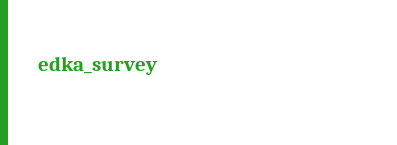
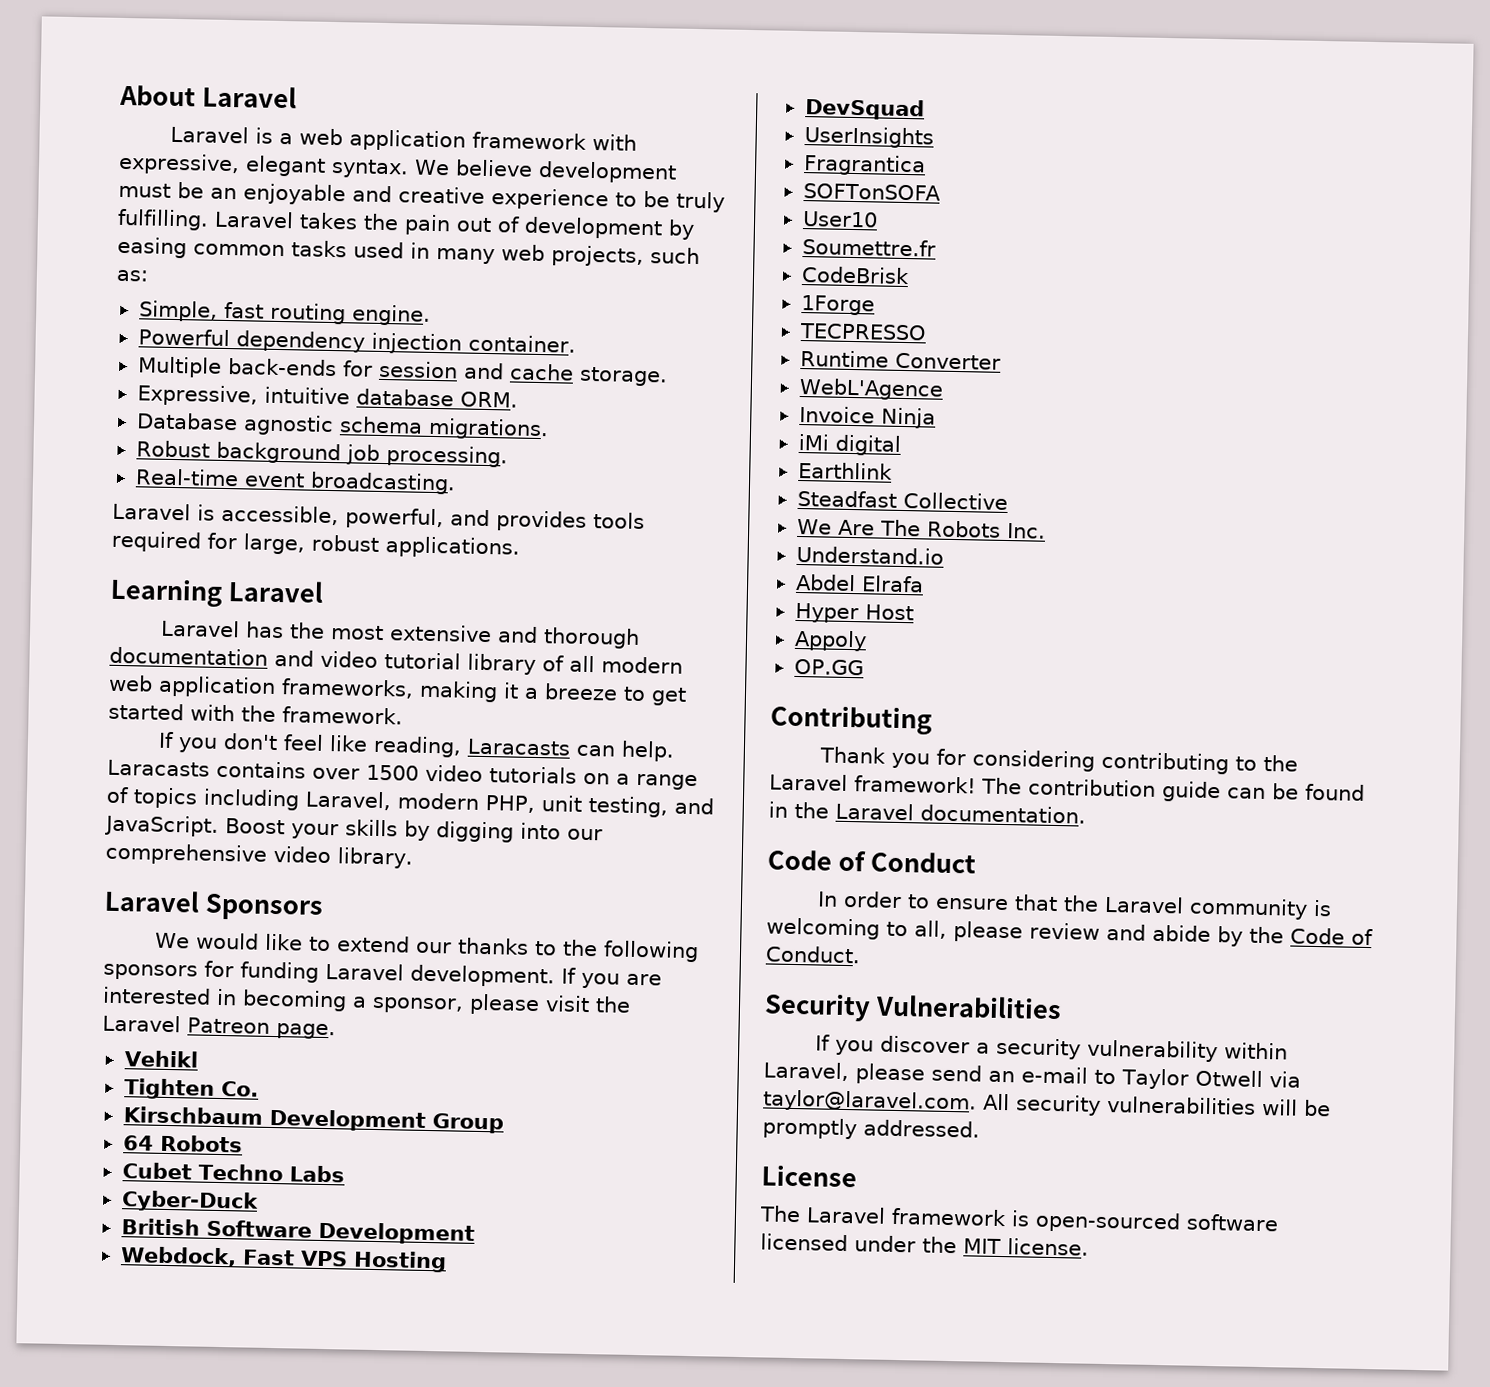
[38,56,157,75] edka_survey -> [119,84,297,109] [169,125,637,152] [118,152,677,184] [118,182,725,213] [117,208,695,240] [117,236,700,267] [116,269,149,282] [138,300,431,326] [137,328,576,355] [136,356,668,387] [136,384,518,408] [135,412,549,441] [135,440,508,468] [134,468,456,495] [112,502,645,532] [111,530,520,559] [110,577,324,607] [160,619,640,649] [109,646,683,675] [108,674,687,706] [108,702,403,725] [157,731,675,762] [107,759,698,791] [106,786,714,818] [104,814,603,843] [105,842,413,869] [104,889,324,921] [154,932,699,963] [103,960,662,989] [102,986,631,1016] [102,1014,336,1040] [123,1050,199,1068] [123,1078,259,1100] [122,1106,504,1134] [122,1134,243,1153] [121,1162,345,1183] [120,1190,259,1213] [120,1218,475,1245] [119,1246,447,1273] [804,98,925,121] [803,126,934,149] [802,154,926,177] [802,183,942,201] [801,211,878,228] [801,238,936,257] [800,266,910,285] [800,294,875,316] [798,322,927,341] [799,349,1001,370] [798,377,944,401] [798,405,936,429] [797,433,901,456] [797,461,893,480] [796,489,1008,511] [796,518,1046,539] [795,545,944,565] [794,573,924,593] [794,602,914,624] [793,629,867,652] [793,658,864,676] [770,704,932,735] [818,746,1298,775] [769,773,1365,803] [768,801,1086,824] [767,849,976,874] [816,890,1332,920] [766,917,1373,947] [765,945,861,964] [764,992,1062,1022] [814,1034,1288,1063] [763,1061,1301,1090] [763,1089,1331,1117] [762,1117,980,1140] [761,1164,857,1188] [759,1205,1279,1234] [760,1233,1089,1256] About Laravel // Laravel is a web application framework with expressive, elegant syntax. We believe development must be an enjoyable and creative experience to be truly fulfilling. Laravel takes the pain out of development by easing common tasks used in many web projects, such as: // Simple, fast routing engine. // Powerful dependency injection container. // Multiple back-ends for session and cache storage. // Expressive, intuitive database ORM. // Database agnostic schema migrations. // Robust background job processing. // Real-time event broadcasting. // Laravel is accessible, powerful, and provides tools required for large, robust applications. // Learning Laravel // Laravel has the most extensive and thorough documentation and video tutorial library of all modern web application frameworks, making it a breeze to get started with the framework. // If you don't feel like reading, Laracasts can help. Laracasts contains over 1500 video tutorials on a range of topics including Laravel, modern PHP, unit testing, and JavaScript. Boost your skills by digging into our comprehensive video library. // Laravel Sponsors // We would like to extend our thanks to the following sponsors for funding Laravel development. If you are interested in becoming a sponsor, please visit the Laravel Patreon page. // Vehikl // Tighten Co. // Kirschbaum Development Group // 64 Robots // Cubet Techno Labs // Cyber-Duck // British Software Development // Webdock, Fast VPS Hosting // DevSquad // UserInsights // Fragrantica // SOFTonSOFA // User10 // Soumettre.fr // CodeBrisk // 1Forge // TECPRESSO // Runtime Converter // WebL'Agence // Invoice Ninja // iMi digital // Earthlink // Steadfast Collective // We Are The Robots Inc. // Understand.io // Abdel Elrafa // Hyper Host // Appoly // OP.GG // Contributing // Thank you for considering contributing to the Laravel framework! The contribution guide can be found in the Laravel documentation. // Code of Conduct // In order to ensure that the Laravel community is welcoming to all, please review and abide by the Code of Conduct. // Security Vulnerabilities // If you discover a security vulnerability within Laravel, please send an e-mail to Taylor Otwell via taylor@laravel.com. All security vulnerabilities will be promptly addressed. // License // The Laravel framework is open-sourced software licensed under the MIT license.

